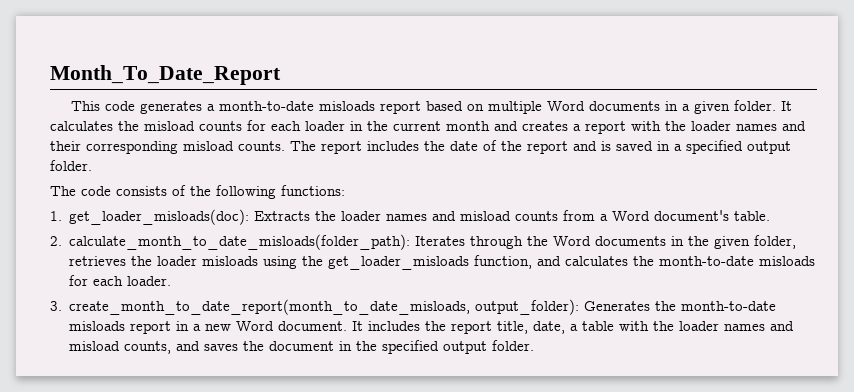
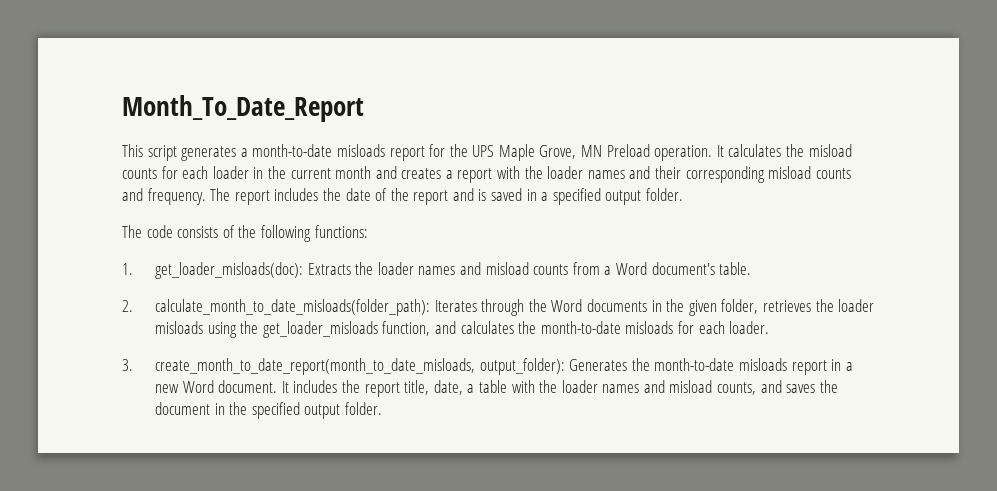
[105,101,136,111] code -> [147,145,177,161] script
[426,100,777,114] based on multiple Word documents in a given folder. -> [429,144,713,161] for the UPS Maple Grove, MN Preload operation.
[238,141,285,151] counts. -> [815,168,851,179] [122,188,206,205] counts and frequency.

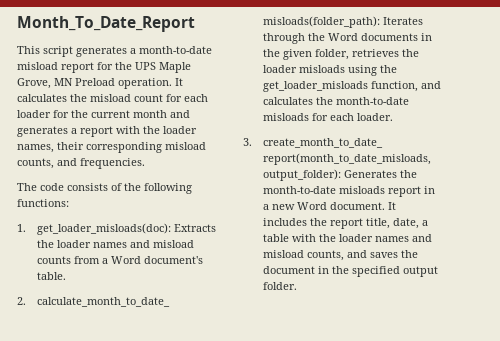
[336,144,385,157] misloads -> [17,62,58,70] misload
[122,168,157,179] counts -> [134,94,163,102] count
[253,167,264,179] in -> [53,110,69,118] for
[401,168,442,179] creates -> [17,126,68,137] generates
[587,166,651,179] names and -> [17,144,54,153] names,
[815,168,851,179] [122,188,684,205] counts and frequency. The report includes the date of the report and is saved in a specified output folder. -> [17,158,145,169] counts, and frequencies.

